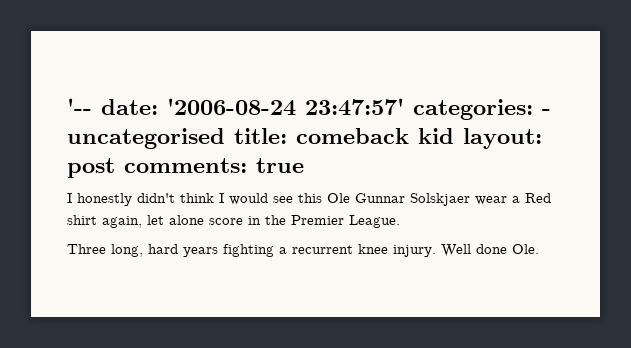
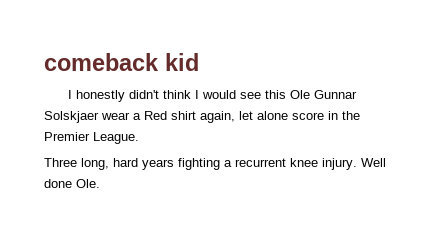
[67,98,551,120] [67,128,542,149] [67,158,304,178] '-- date: '2006-08-24 23:47:57' categories: - uncategorised title: comeback kid layout: post comments: true -> [44,53,199,71] comeback kid

